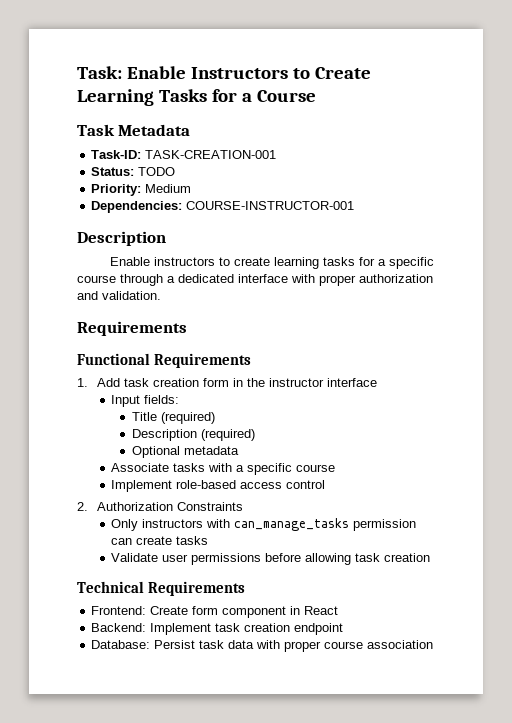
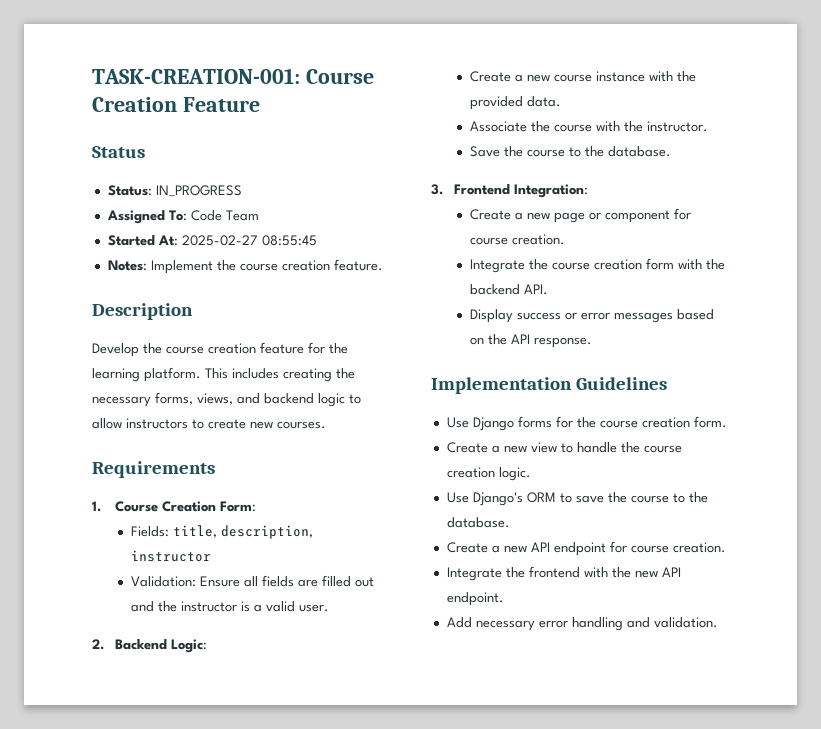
[77,66,371,79] [77,89,316,106] [77,124,191,136] [91,150,277,159] [91,167,176,176] [91,184,192,196] [91,201,355,213] [77,231,166,246] [109,257,434,269] [77,274,433,286] [77,291,161,300] [77,321,187,336] [77,353,252,368] [77,378,378,387] [111,395,180,407] [131,412,215,424] [131,429,255,441] [131,446,239,458] [111,463,336,475] [111,480,326,492] [77,502,244,511] [111,518,417,531] [111,536,209,545] [111,553,431,565] [77,581,246,596] [91,606,339,618] [91,623,344,635] [91,640,434,652] Task: Enable Instructors to Create Learning Tasks for a Course // Task Metadata // Task-ID: TASK-CREATION-001 // Status: TODO // Priority: Medium // Dependencies: COURSE-INSTRUCTOR-001 // Description // Enable instructors to create learning tasks for a specific course through a dedicated interface with proper authorization and validation. // Requirements // Functional Requirements // 1. Add task creation form in the instructor interface // Input fields: // Title (required) // Description (required) // Optional metadata // Associate tasks with a specific course // Implement role-based access control // 2. Authorization Constraints // Only instructors with can_manage_tasks permission can create tasks // Validate user permissions before allowing task creation // Technical Requirements // Frontend: Create form component in React // Backend: Implement task creation endpoint // Database: Persist task data with proper course association -> [92,68,374,84] [92,97,260,112] [92,146,145,158] [107,185,242,197] [106,210,259,224] [107,235,317,246] [107,259,383,274] [92,303,193,320] [92,342,348,357] [92,367,355,382] [92,392,361,407] [92,418,326,429] [92,461,215,478] [92,501,257,512] [131,525,314,539] [131,550,212,562] [131,575,375,587] [131,601,330,612] [92,639,208,653] [470,71,697,82] [470,96,562,110] [470,121,709,132] [470,146,672,157] [431,184,589,198] [470,208,692,223] [470,234,566,245] [470,258,726,273] [470,284,549,295] [470,309,715,323] [470,334,593,348] [431,377,668,394] [446,416,727,431] [446,442,682,453] [446,467,531,481] [446,492,708,506] [446,517,510,528] [446,541,726,556] [446,566,681,581] [446,592,504,606] [446,617,718,631] TASK-CREATION-001: Course Creation Feature // Status // Status: IN_PROGRESS // Assigned To: Code Team // Started At: 2025-02-27 08:55:45 // Notes: Implement the course creation feature. // Description // Develop the course creation feature for the learning platform. This includes creating the necessary forms, views, and backend logic to allow instructors to create new courses. // Requirements // 1. Course Creation Form: // Fields: title, description, instructor // Validation: Ensure all fields are filled out and the instructor is a valid user. // 2. Backend Logic: // Create a new course instance with the provided data. // Associate the course with the instructor. // Save the course to the database. // 3. Frontend Integration: // Create a new page or component for course creation. // Integrate the course creation form with the backend API. // Display success or error messages based on the API response. // Implementation Guidelines // Use Django forms for the course creation form. // Create a new view to handle the course creation logic. // Use Django's ORM to save the course to the database. // Create a new API endpoint for course creation. // Integrate the frontend with the new API endpoint. // Add necessary error handling and validation.

